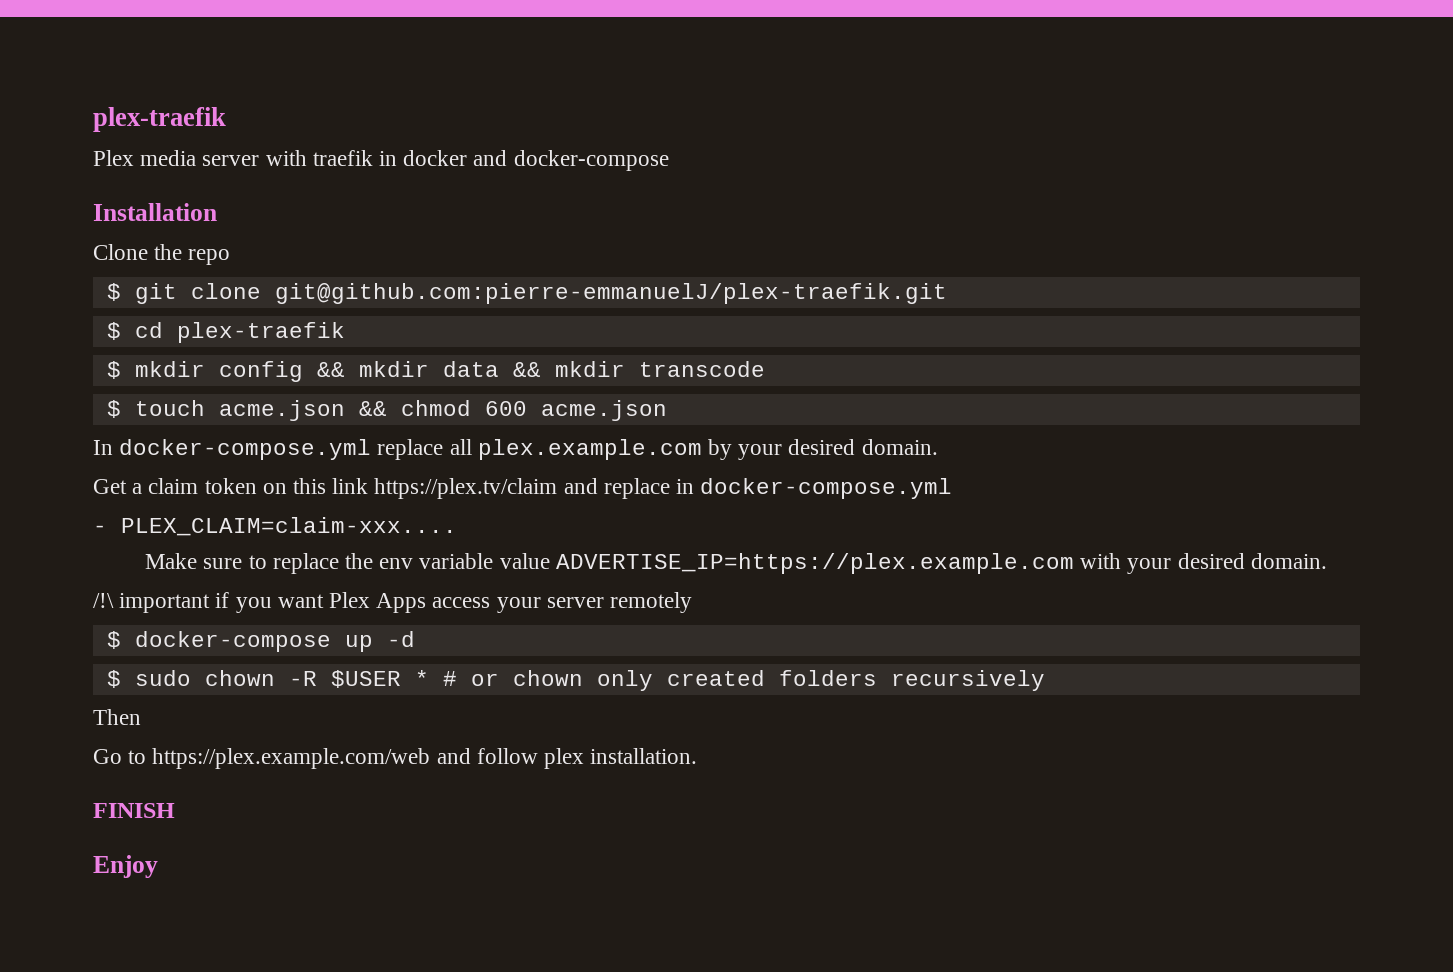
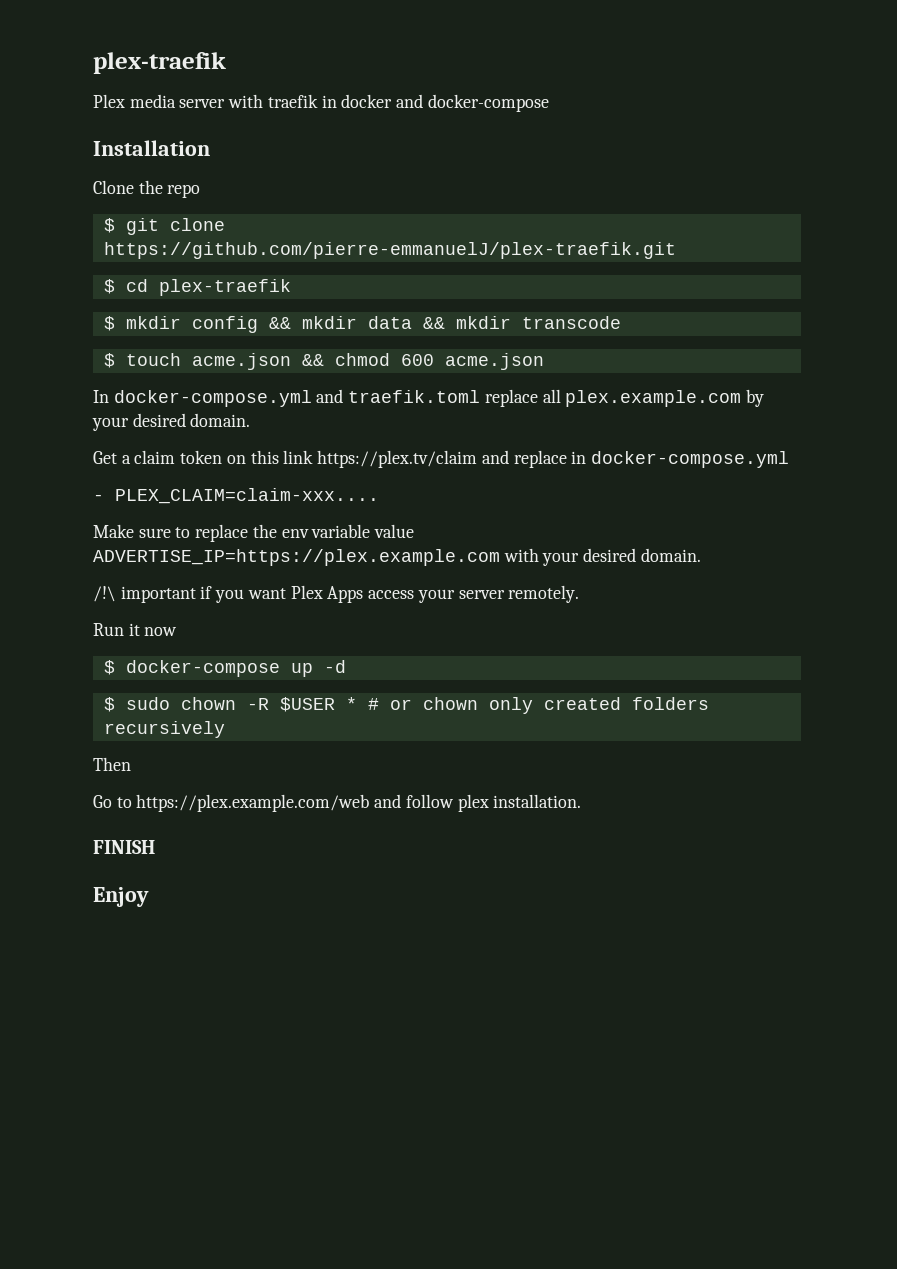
[274,283,947,304] git@github.com:pierre-emmanuelJ/plex-traefik.git -> [103,242,676,259] https://github.com/pierre-emmanuelJ/plex-traefik.git
(372, 449) none -> [316,389,481,403] and traefik.toml
[610,592,693,613] remotely -> [508,585,580,603] [93,623,178,636] remotely. // Run it now

